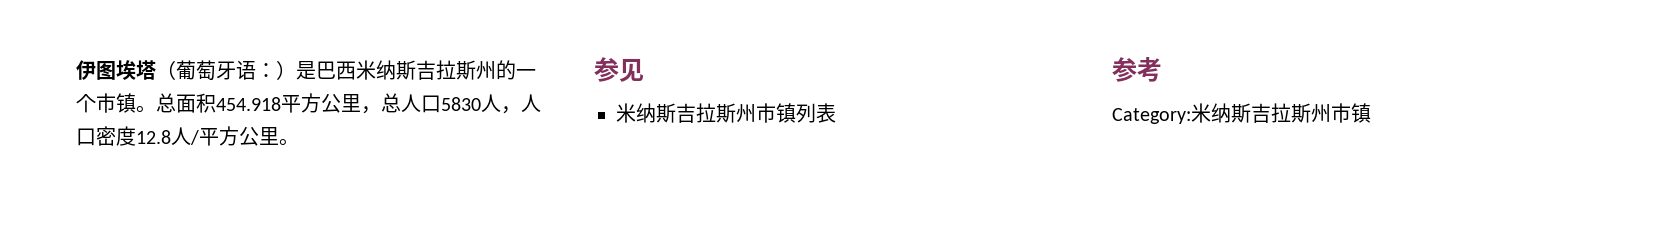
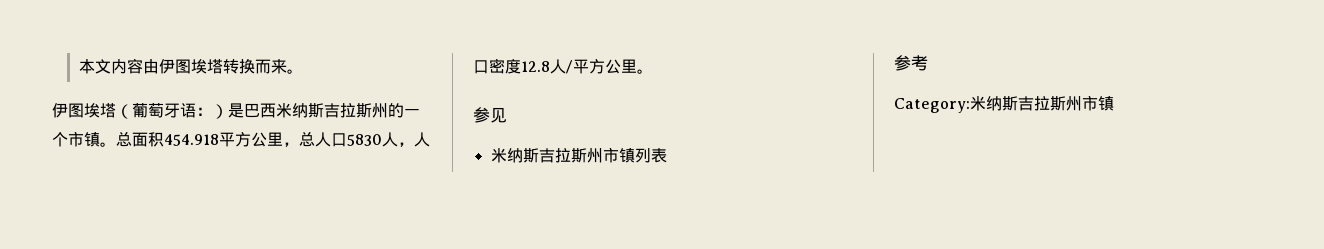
(76, 70) none -> [78,58,303,74] 本文内容由伊图埃塔转换而来。 //

